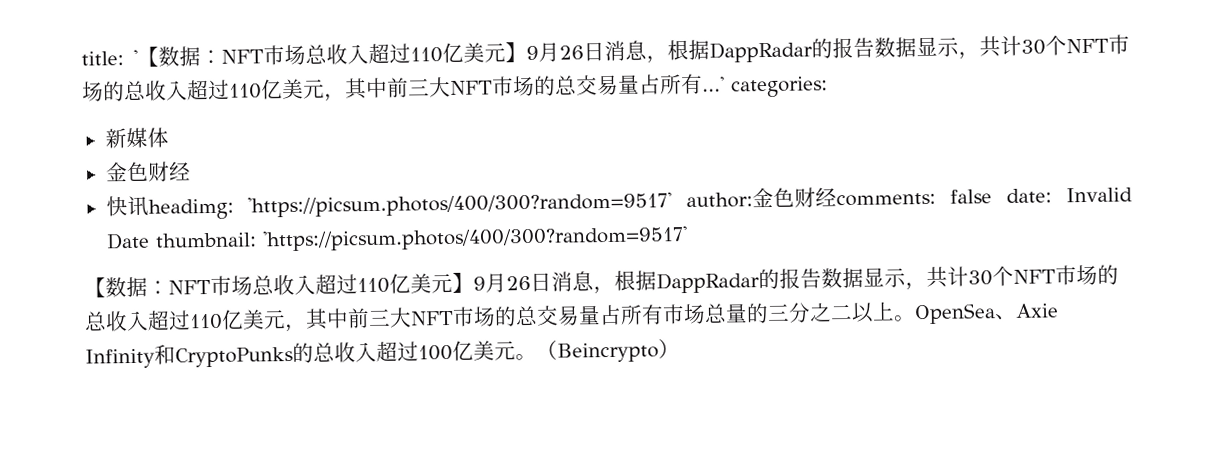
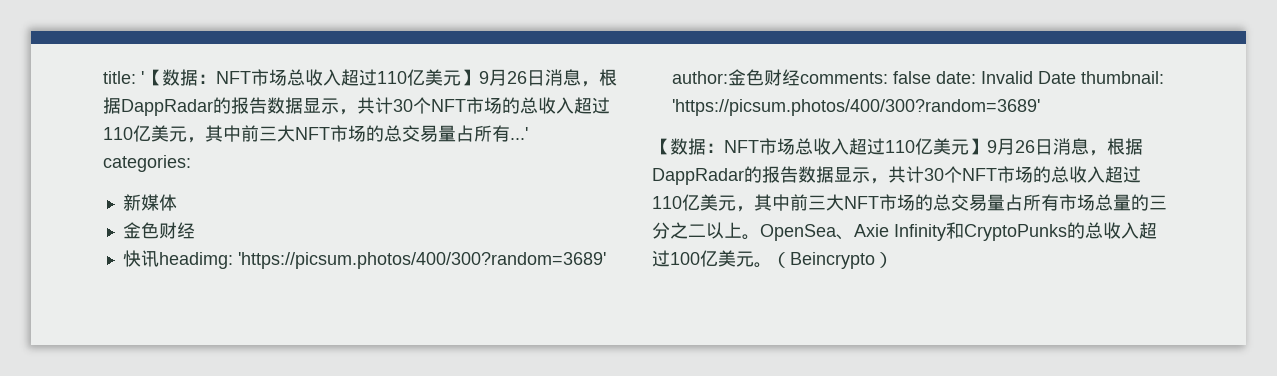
[247,192,673,218] 'https://picsum.photos/400/300?random=9517' -> [237,252,606,269] 'https://picsum.photos/400/300?random=3689'
[261,226,688,252] 'https://picsum.photos/400/300?random=9517' -> [671,99,1040,116] 'https://picsum.photos/400/300?random=3689'

